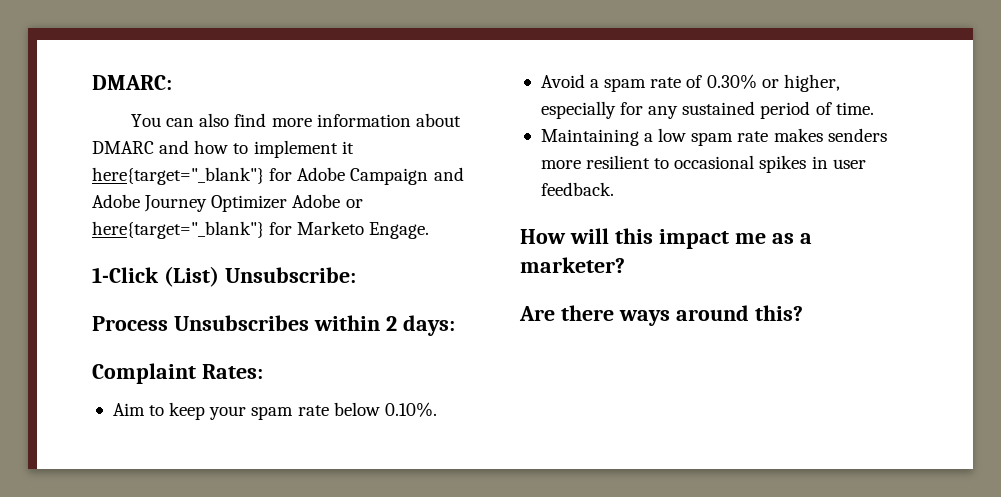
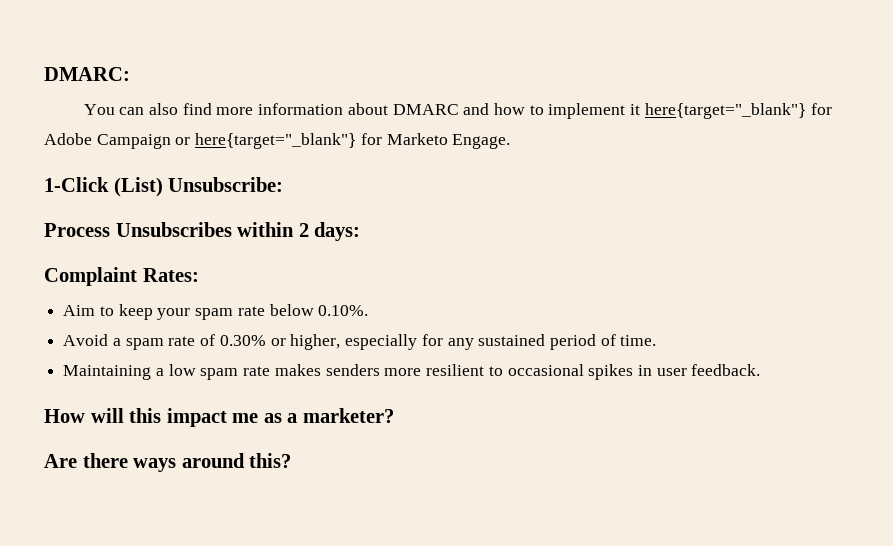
[433,167,464,181] [92,194,341,212] and Adobe Journey Optimizer Adobe -> (171, 141) none

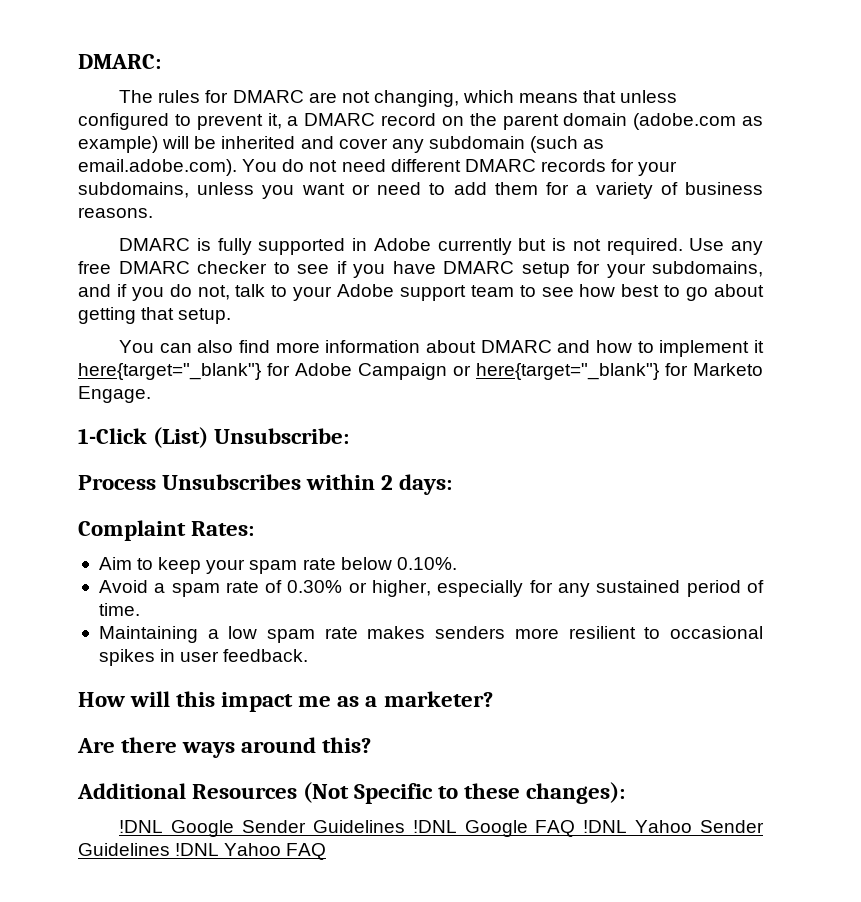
(130, 74) none -> [119,90,678,107] [78,113,763,130] [78,136,605,153] [78,159,678,176] [78,182,763,199] [78,207,153,218] [119,238,763,255] [78,261,763,278] [78,284,764,301] [78,307,232,324] // The rules for DMARC are not changing, which means that unless configured to prevent it, a DMARC record on the parent domain (adobe.com as example) will be inherited and cover any subdomain (such as email.adobe.com). You do not need different DMARC records for your subdomains, unless you want or need to add them for a variety of business reasons. // DMARC is fully supported in Adobe currently but is not required. Use any free DMARC checker to see if you have DMARC setup for your subdomains, and if you do not, talk to your Adobe support team to see how best to go about getting that setup.
(292, 460) none -> [77,782,626,804] [119,820,764,837] [78,843,327,860] // Additional Resources (Not Specific to these changes): // !DNL Google Sender Guidelines !DNL Google FAQ !DNL Yahoo Sender Guidelines !DNL Yahoo FAQ

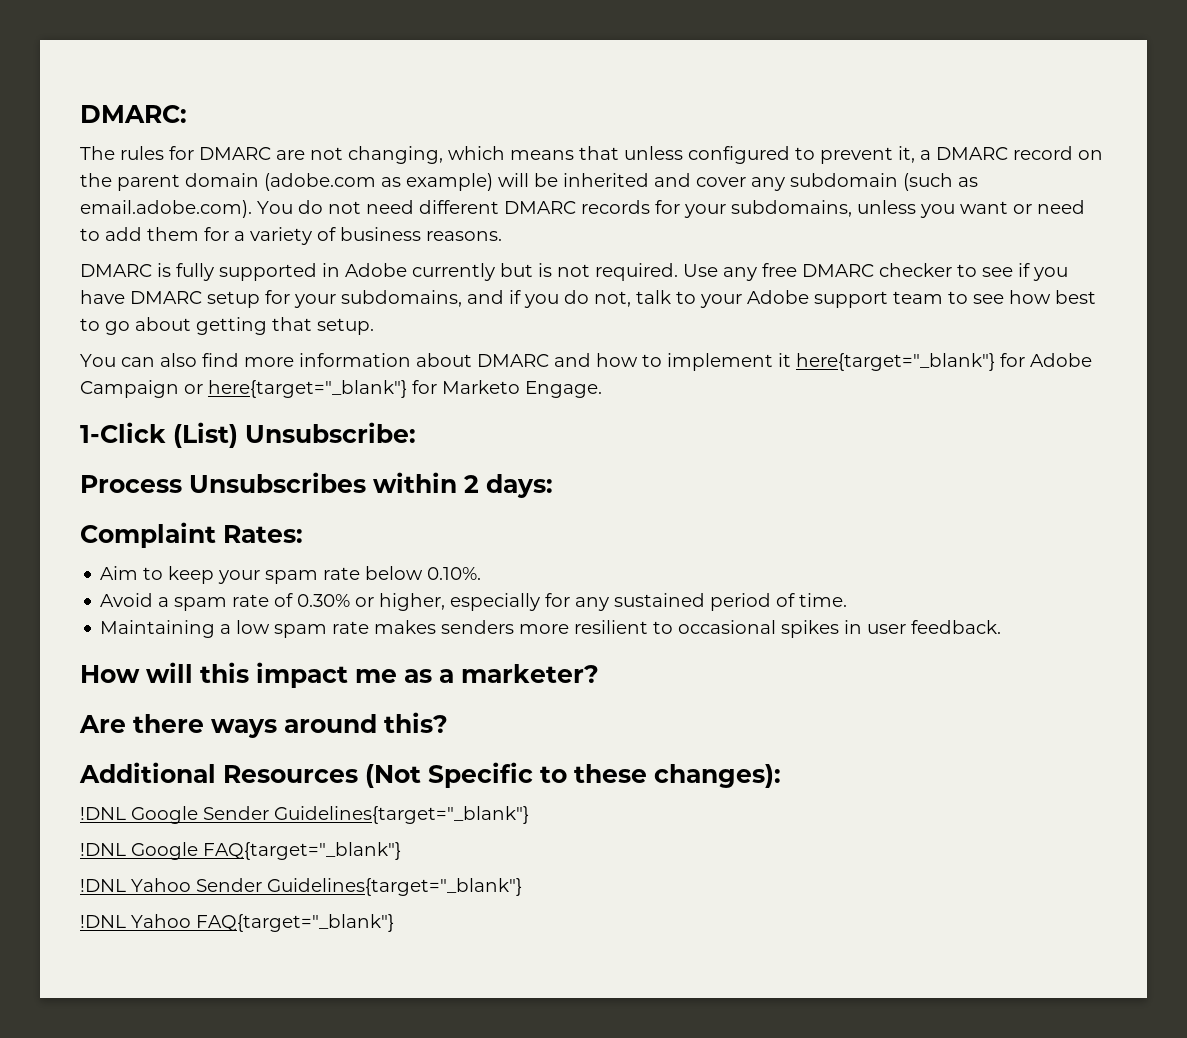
[312,820,576,837] Guidelines !DNL Google FAQ -> [274,806,529,824] [80,842,401,860] Guidelines{target="_blank"} // !DNL Google FAQ{target="_blank"} //
[78,843,327,860] Guidelines !DNL Yahoo FAQ -> [267,878,522,896] [80,914,394,932] Guidelines{target="_blank"} // !DNL Yahoo FAQ{target="_blank"}

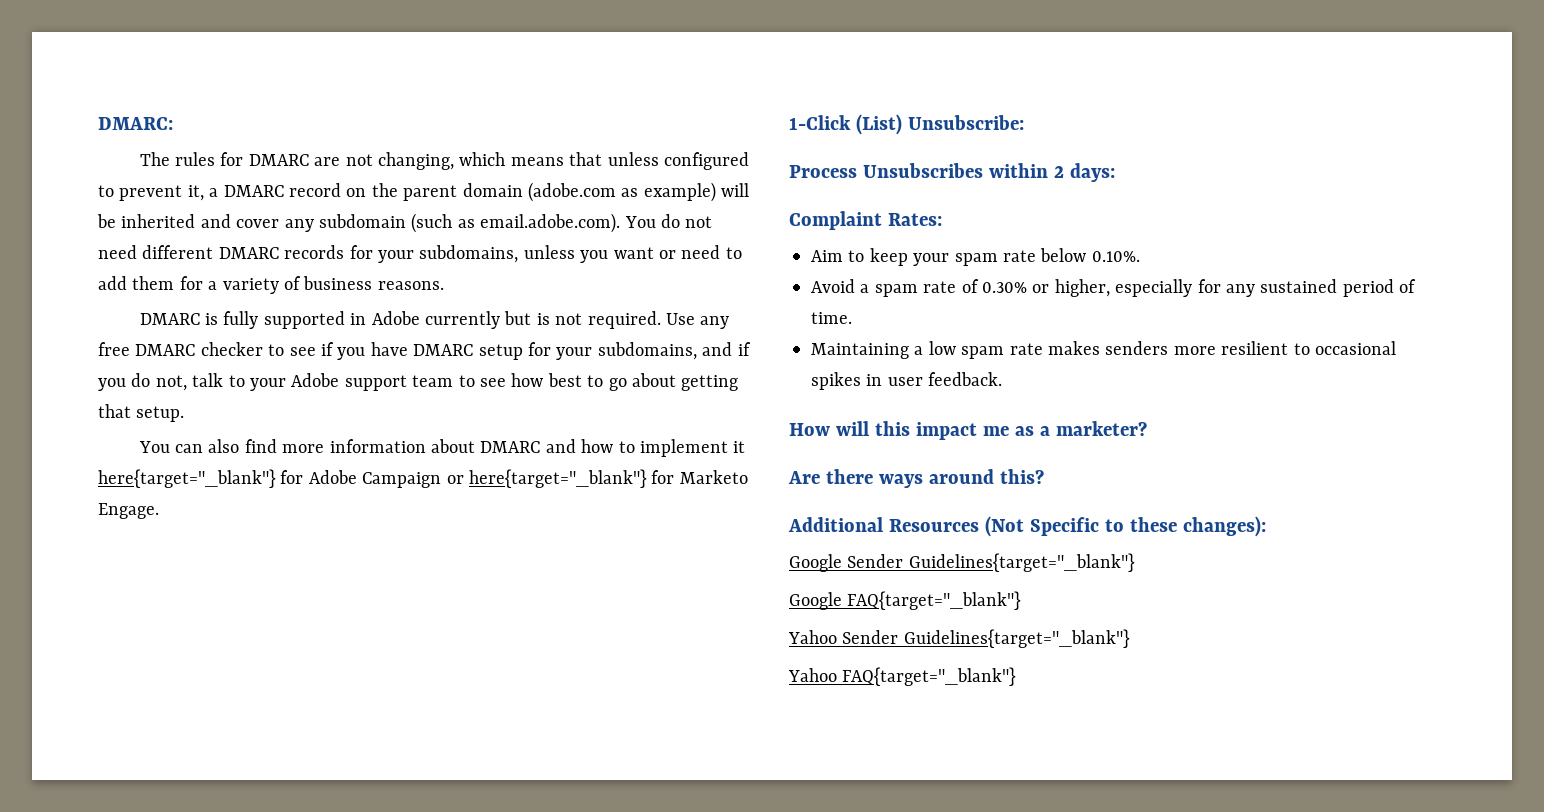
[80,807,126,820] !DNL -> (1266, 526) none
[80,843,126,856] !DNL -> (1135, 562) none
[80,879,126,892] !DNL -> (1022, 600) none
[80,915,126,928] !DNL -> (1130, 638) none

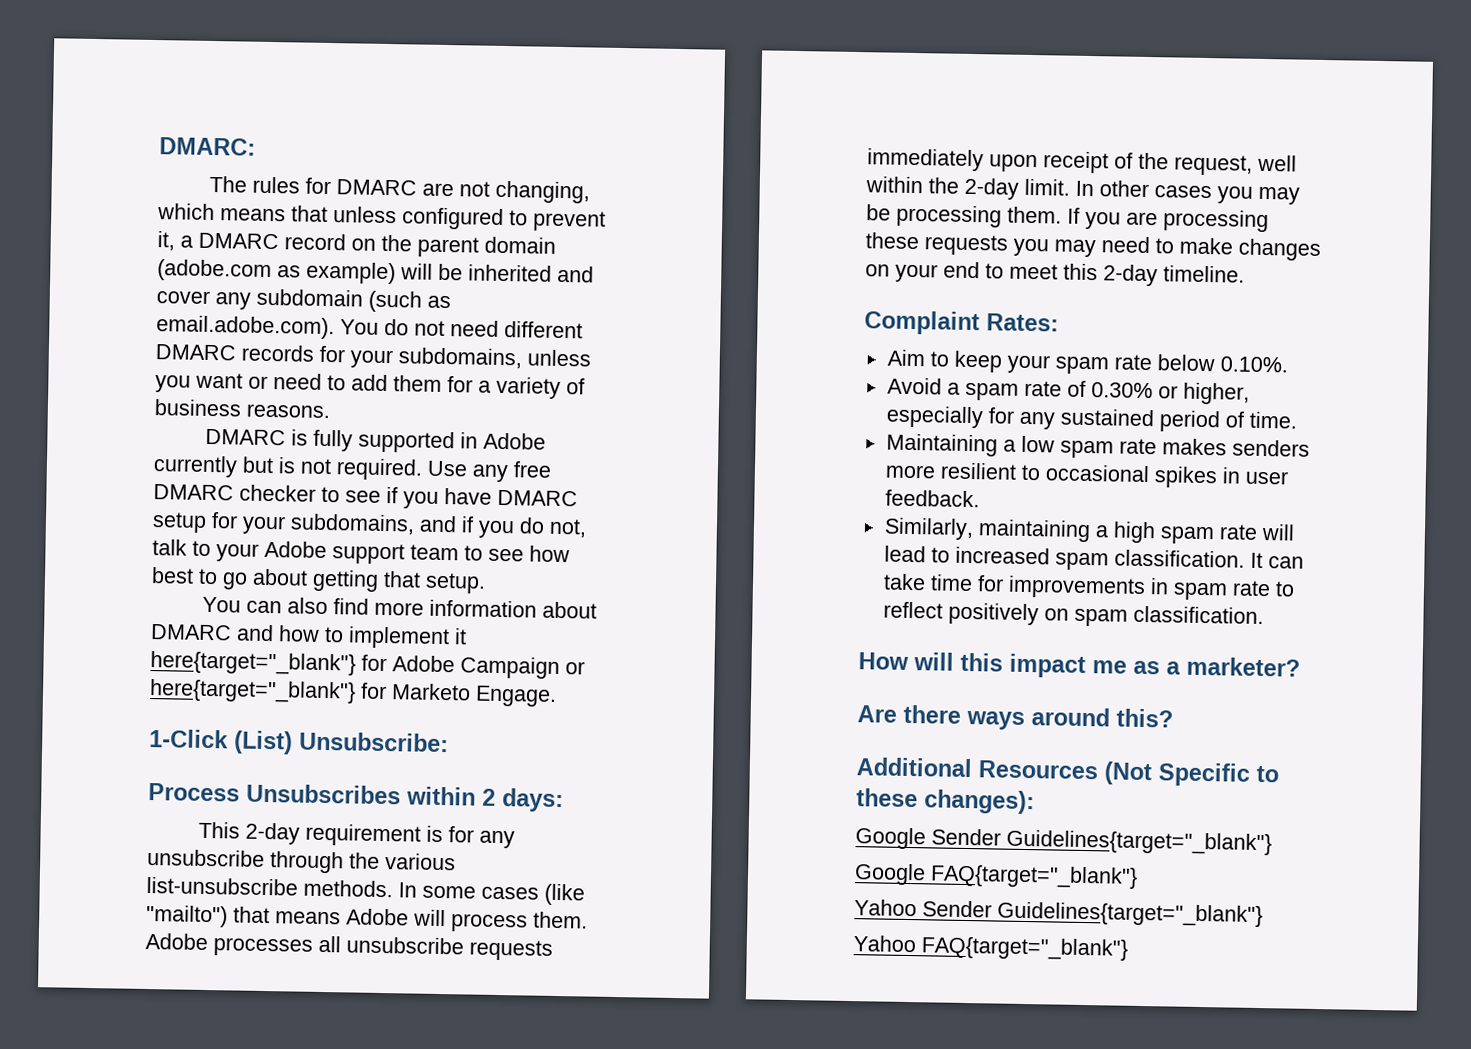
(1115, 172) none -> [197,821,515,849] [147,848,456,874] [146,876,585,906] [146,904,588,933] [145,932,553,961] [867,148,1297,176] [865,176,1300,205] [866,204,1269,233] [865,232,1321,261] [865,261,1245,287] // This 2-day requirement is for any unsubscribe through the various list-unsubscribe methods. In some cases (like "mailto") that means Adobe will process them. Adobe processes all unsubscribe requests immediately upon receipt of the request, well within the 2-day limit. In other cases you may be processing them. If you are processing these requests you may need to make changes on your end to meet this 2-day timeline.
(1003, 379) none -> [883,517,1295,545] [883,545,1304,571] [882,573,1295,601] [882,601,1264,627] // Similarly, maintaining a high spam rate will lead to increased spam classification. It can take time for improvements in spam rate to reflect positively on spam classification.

